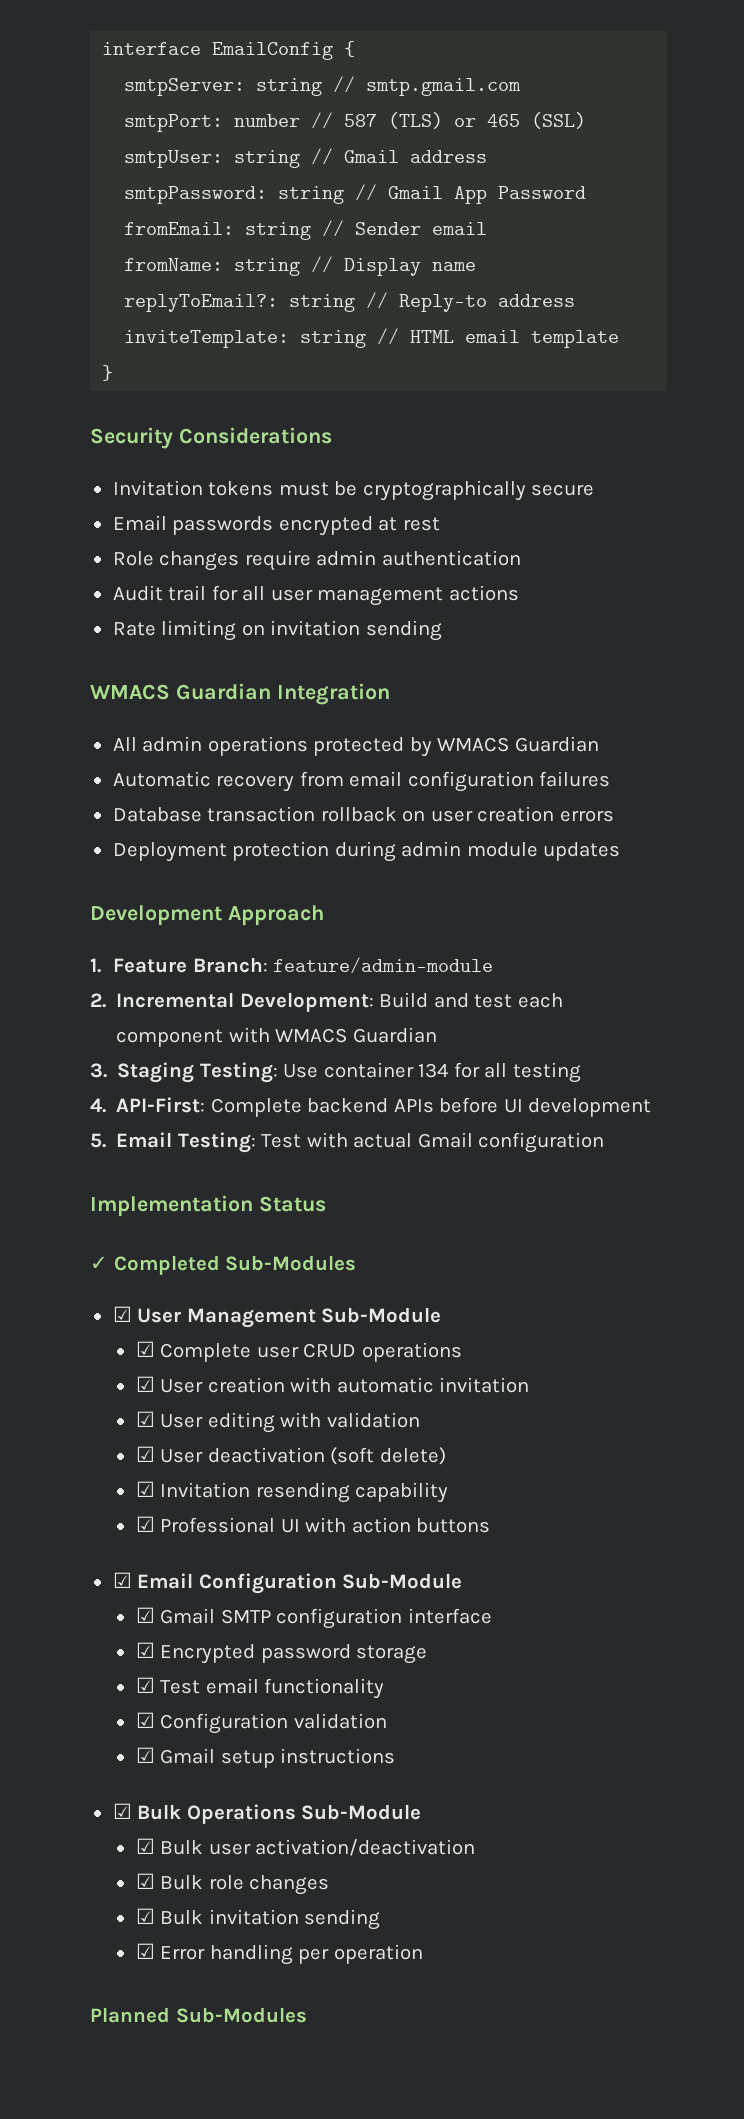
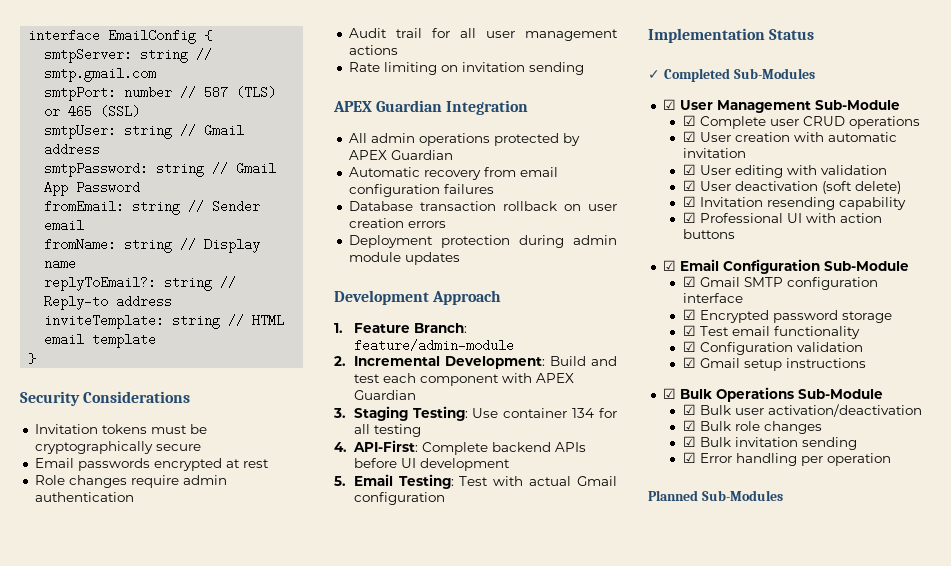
[90,684,170,700] WMACS -> [333,101,372,112] APEX
[437,737,510,752] WMACS -> [348,150,387,160] APEX
[275,1028,348,1043] WMACS -> [535,373,574,383] APEX

